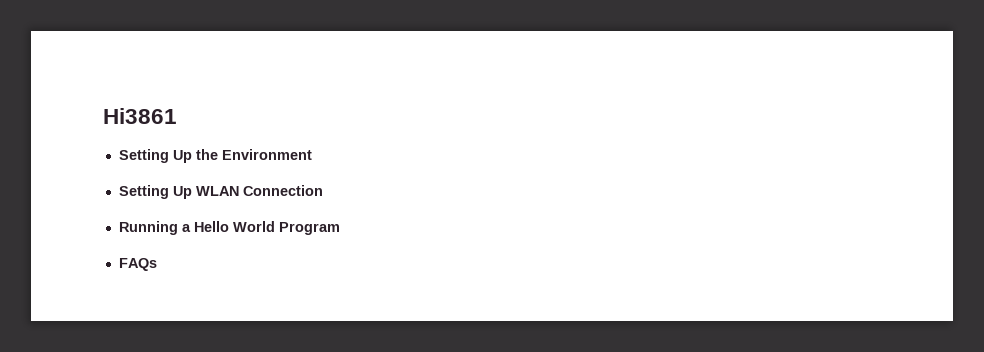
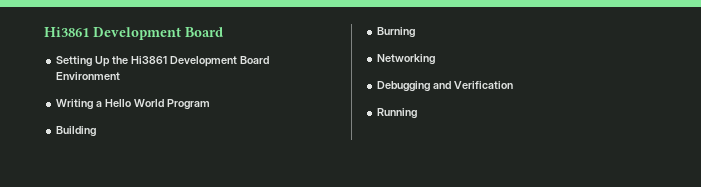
[103,108,177,124] Hi3861 -> [44,27,223,40] Hi3861 Development Board
[221,149,312,160] [118,185,323,199] [118,221,340,235] [118,258,157,271] Environment // Setting Up WLAN Connection // Running a Hello World Program // FAQs -> [131,56,270,67] [56,72,121,80] [56,99,211,110] [56,126,97,137] [377,27,416,38] [377,54,436,65] [377,81,514,92] [377,108,418,119] Hi3861 Development Board Environment // Writing a Hello World Program // Building // Burning // Networking // Debugging and Verification // Running

